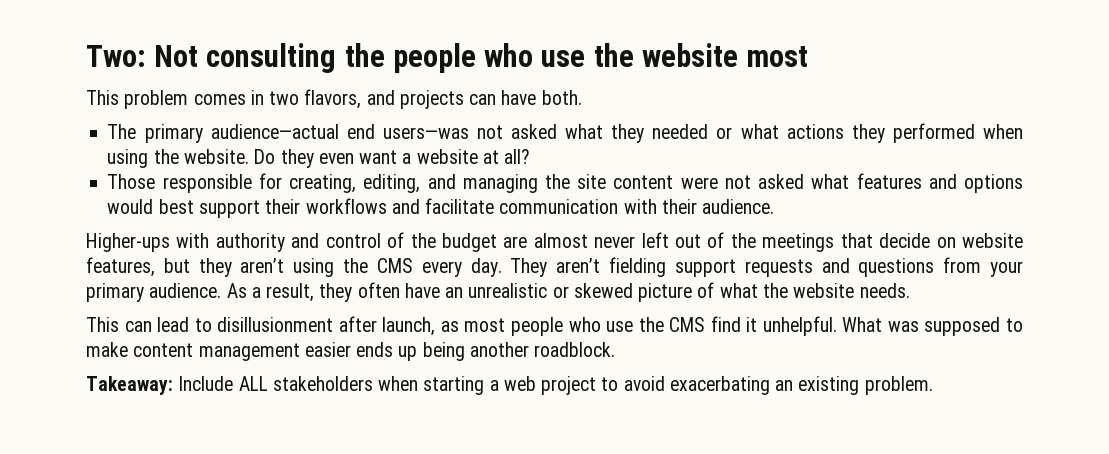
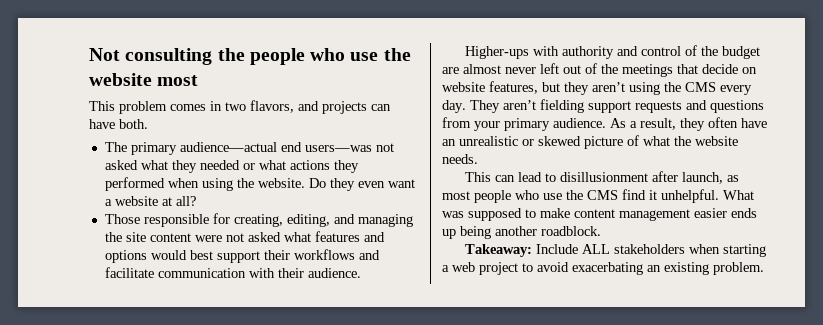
[86,45,146,67] Two: -> (89, 54) none

